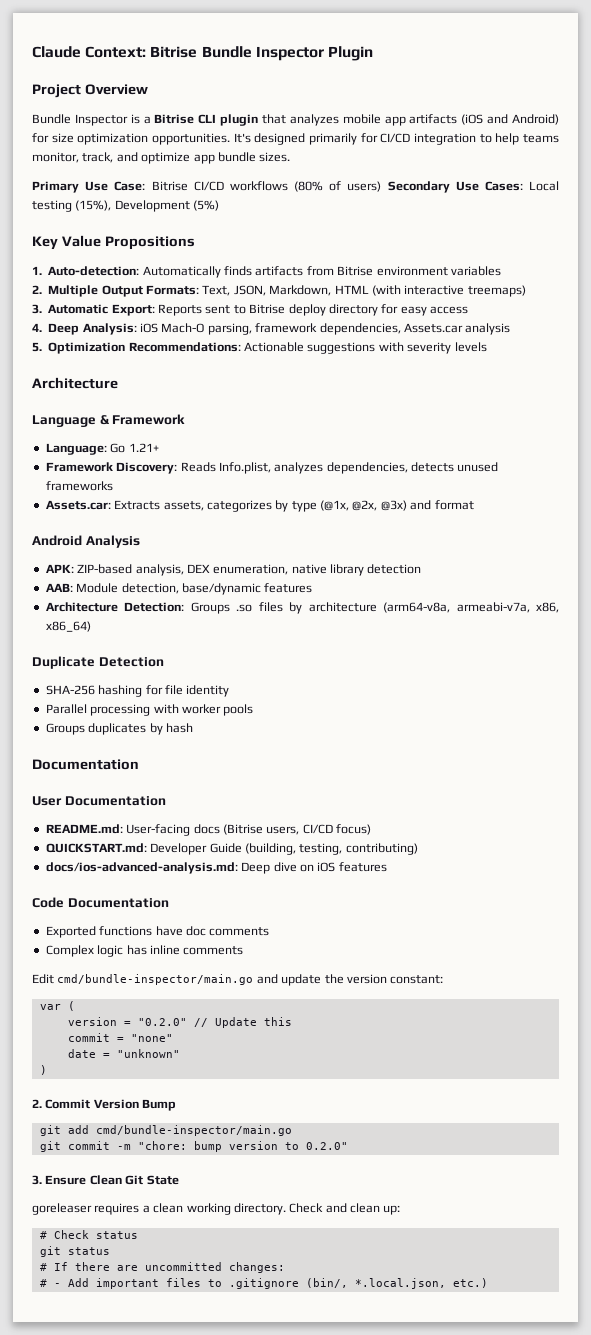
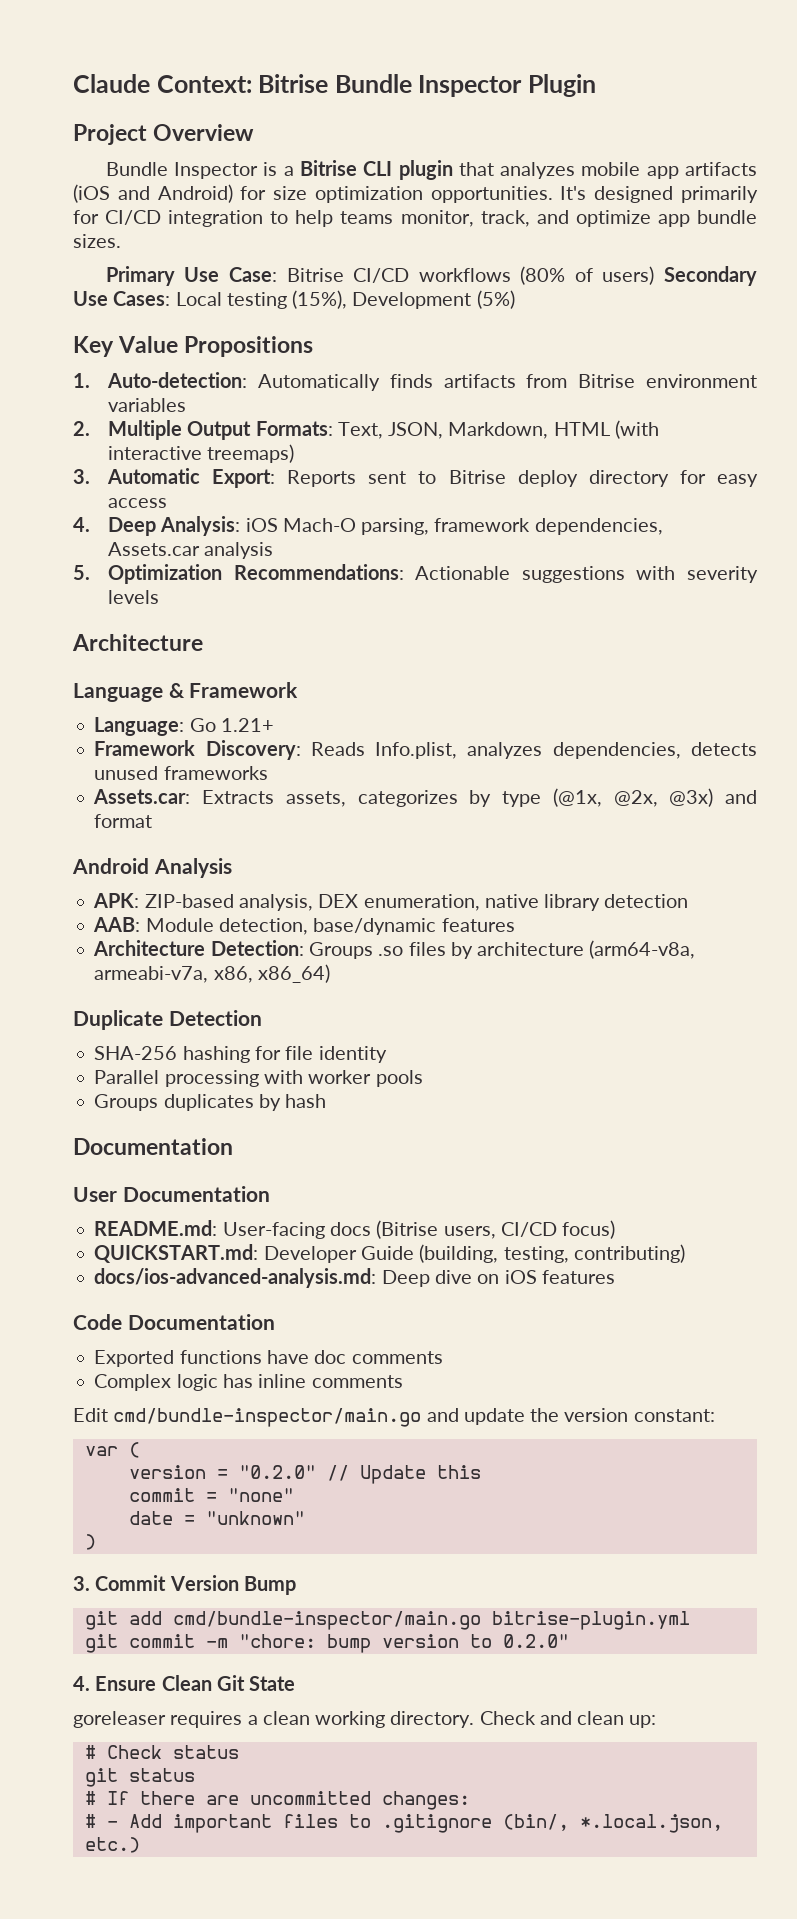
[32,1099,42,1108] 2. -> [73,1576,90,1591] 3.
(292, 1130) none -> [491,1611,690,1630] bitrise-plugin.yml
[32,1175,42,1185] 3. -> [73,1676,90,1691] 4.

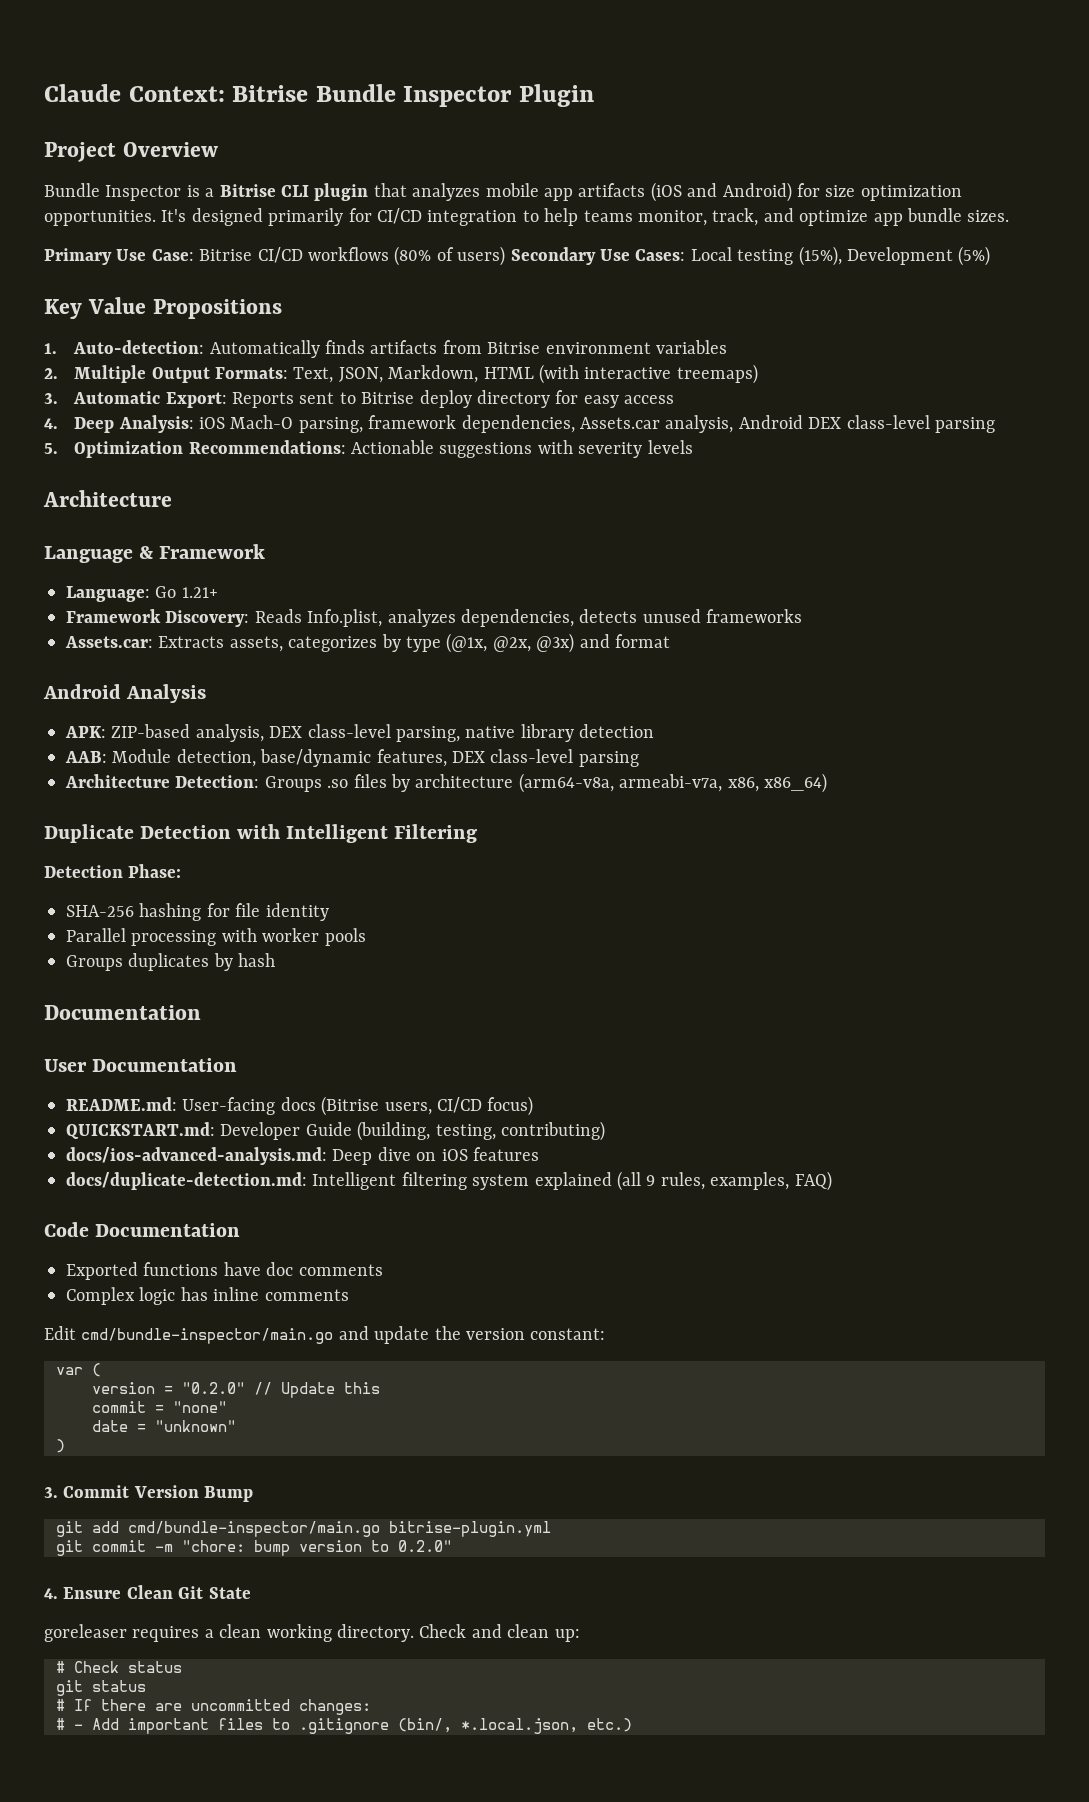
[204,542,274,559] analysis -> [665,415,995,433] analysis, Android DEX class-level parsing
[363,894,480,911] enumeration, -> [307,724,460,742] class-level parsing,
[441,918,515,932] features -> [376,749,639,767] features, DEX class-level parsing
(262, 1018) none -> [237,824,478,843] [44,864,182,878] with Intelligent Filtering // Detection Phase:
(615, 1277) none -> [66,1171,832,1191] // docs/duplicate-detection.md: Intelligent filtering system explained (all 9 rules, examples, FAQ)

